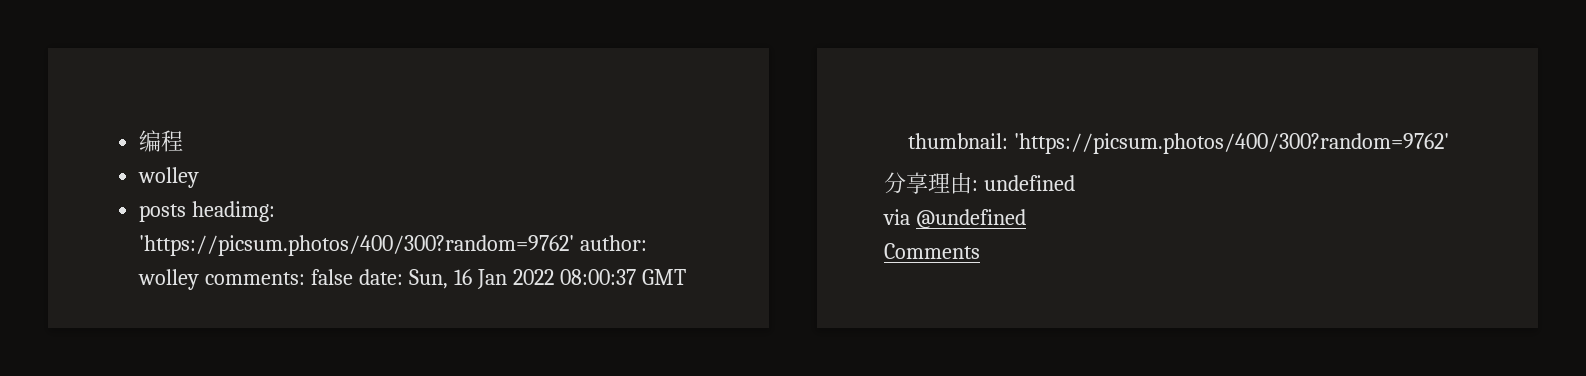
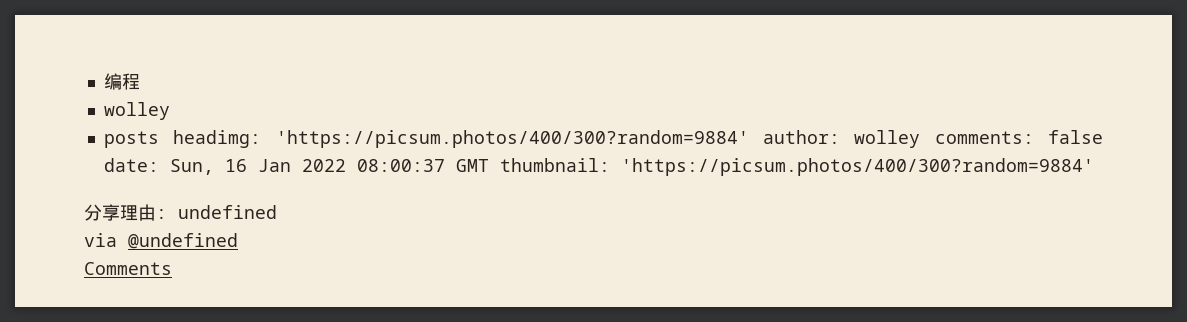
[139,235,575,256] 'https://picsum.photos/400/300?random=9762' -> [275,130,749,148] 'https://picsum.photos/400/300?random=9884'
[1014,133,1450,154] 'https://picsum.photos/400/300?random=9762' -> [620,158,1094,176] 'https://picsum.photos/400/300?random=9884'

